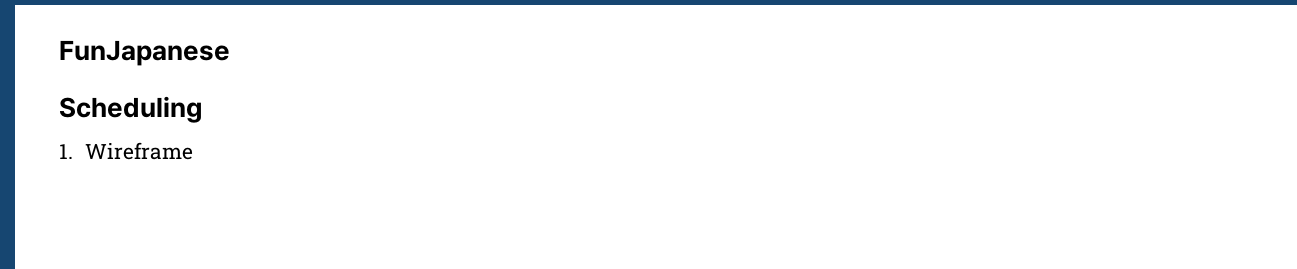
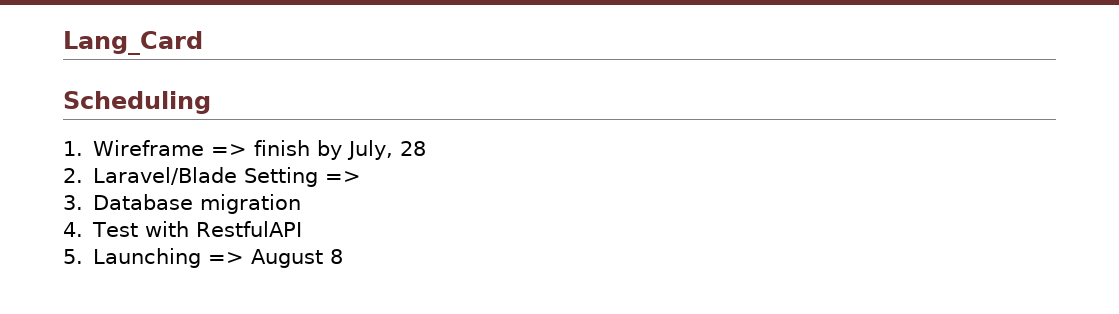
[59,40,230,66] FunJapanese -> [63,31,203,55] Lang_Card
(193, 151) none -> [211,140,427,160] [63,167,362,187] [63,194,302,214] [63,221,303,237] [63,248,344,268] => finish by July, 28 // 2. Laravel/Blade Setting => // 3. Database migration // 4. Test with RestfulAPI // 5. Launching => August 8

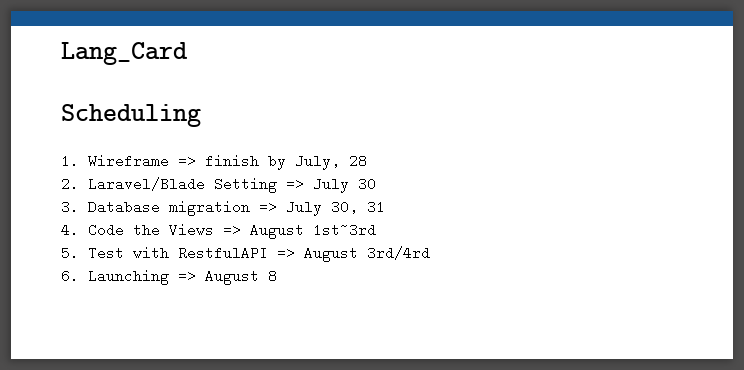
(362, 177) none -> [312,177,376,193] July 30
[63,222,83,237] // 4. -> [258,200,385,216] [61,223,376,239] [61,246,79,260] => July 30, 31 // 4. Code the Views => August 1st~3rd // 5.
[63,249,83,264] // 5. -> [276,246,430,262] [61,269,79,283] => August 3rd/4rd // 6.

